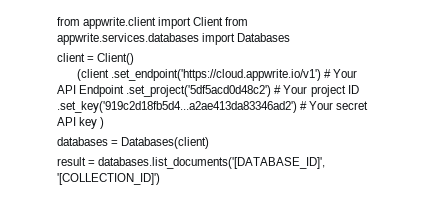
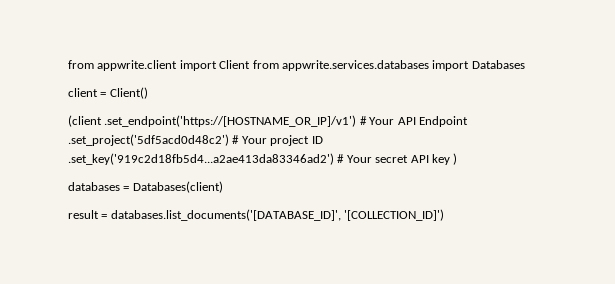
[111,69,322,81] .set_endpoint('https://cloud.appwrite.io/v1') -> [104,115,357,127] .set_endpoint('https://[HOSTNAME_OR_IP]/v1')

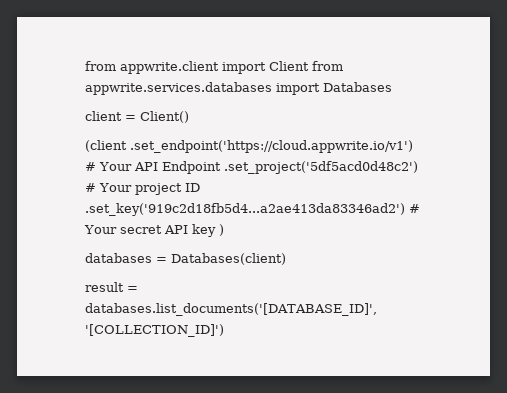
[104,115,357,127] .set_endpoint('https://[HOSTNAME_OR_IP]/v1') -> [130,140,413,153] .set_endpoint('https://cloud.appwrite.io/v1')

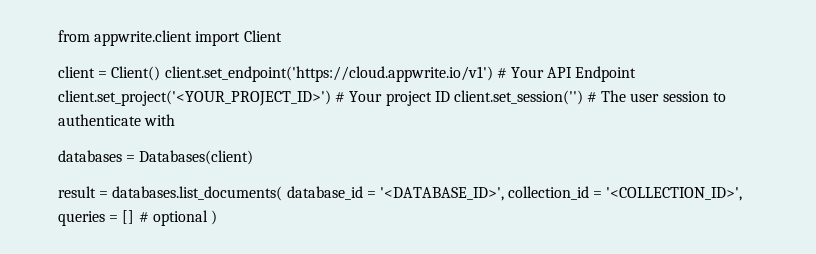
[312,61,343,71] [85,82,392,95] from appwrite.services.databases import Databases -> (282, 36) none
[85,140,413,153] // (client .set_endpoint('https://cloud.appwrite.io/v1') -> [164,66,493,82] client.set_endpoint('https://cloud.appwrite.io/v1')
[223,161,418,174] .set_project('5df5acd0d48c2') -> [58,90,331,106] client.set_project('<YOUR_PROJECT_ID>')
[85,203,420,216] [84,224,224,237] .set_key('919c2d18fb5d4...a2ae413da83346ad2') # Your secret API key ) -> [453,90,726,105] [58,114,176,126] client.set_session('') # The user session to authenticate with
[85,303,377,316] [85,324,224,337] databases.list_documents('[DATABASE_ID]', '[COLLECTION_ID]') -> [112,186,743,201] [58,210,217,226] databases.list_documents( database_id = '<DATABASE_ID>', collection_id = '<COLLECTION_ID>', queries = [] # optional )

